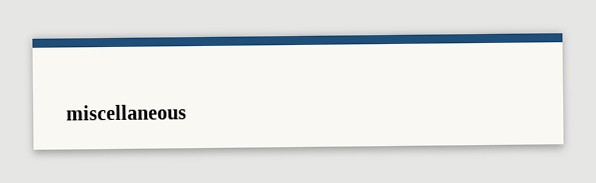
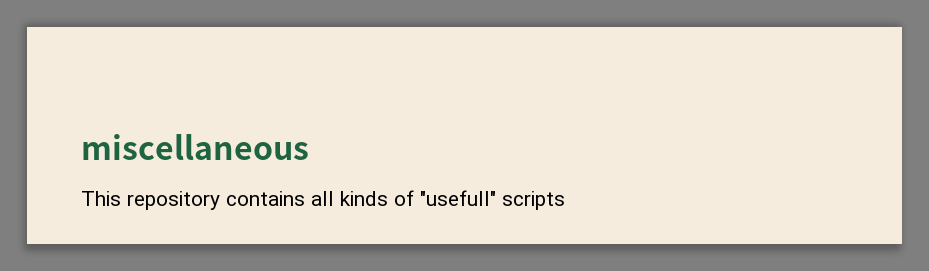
(187, 112) none -> [81,190,565,210] // This repository contains all kinds of "usefull" scripts

